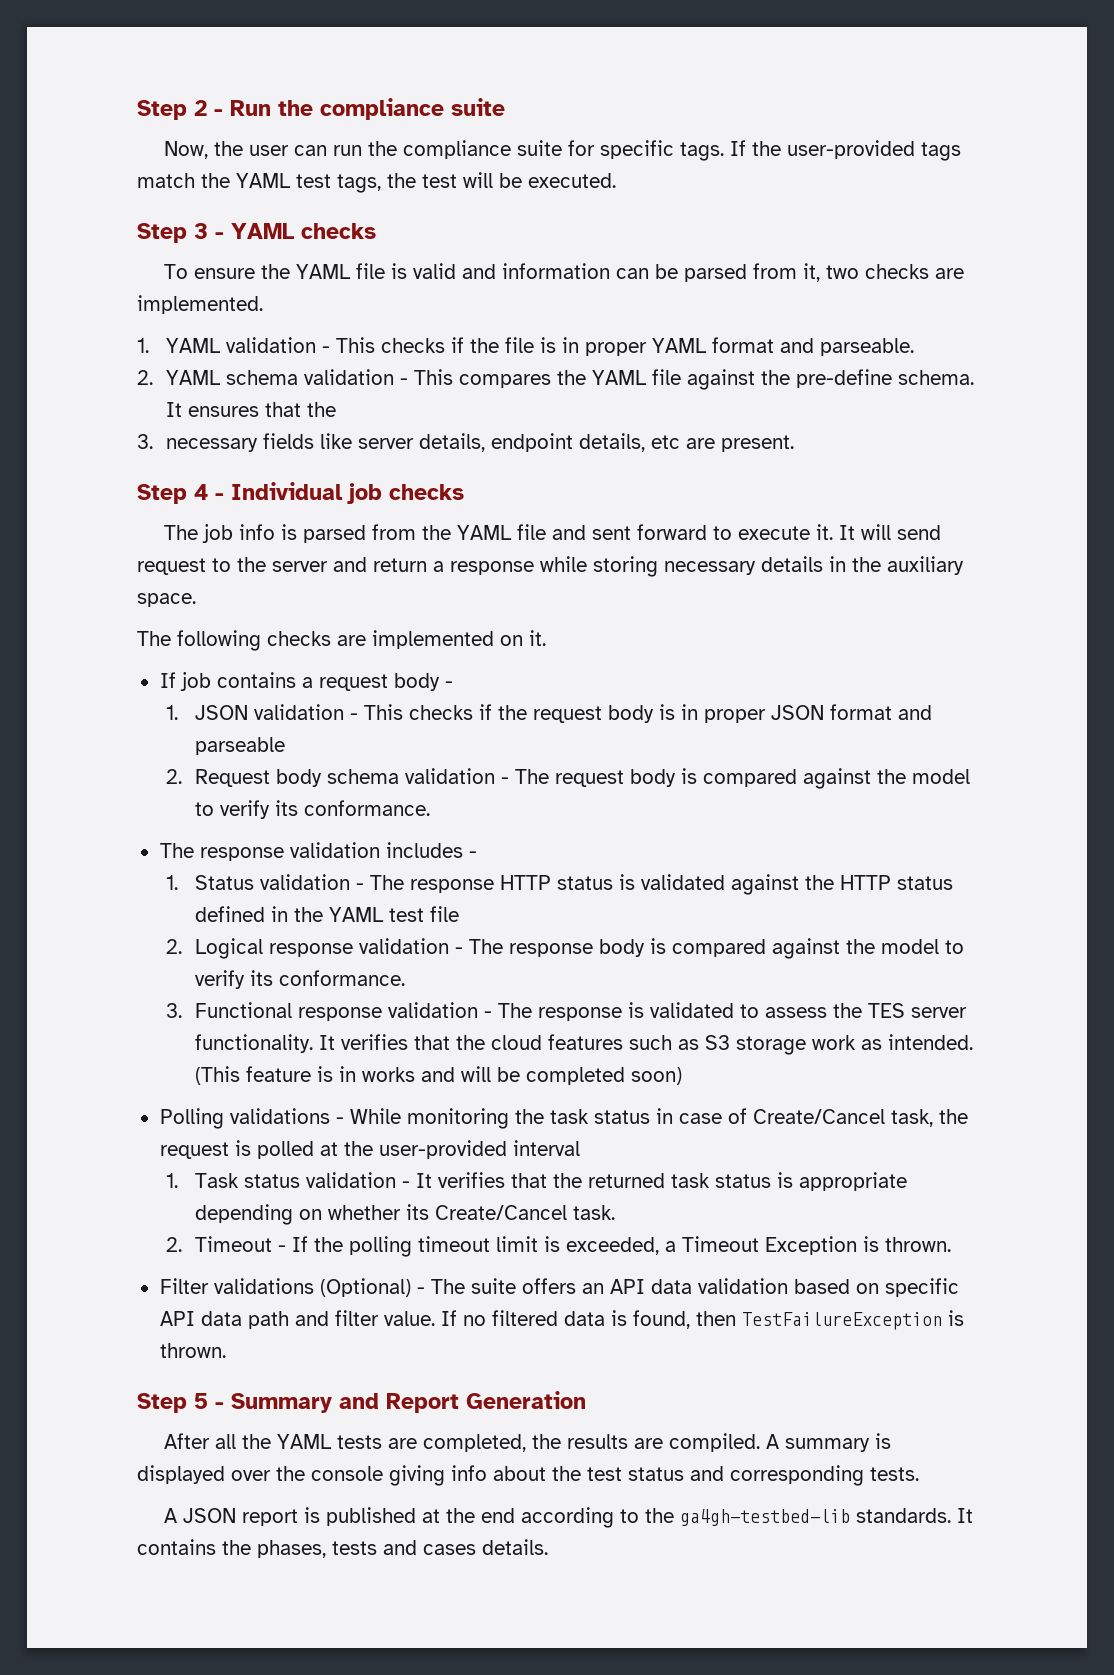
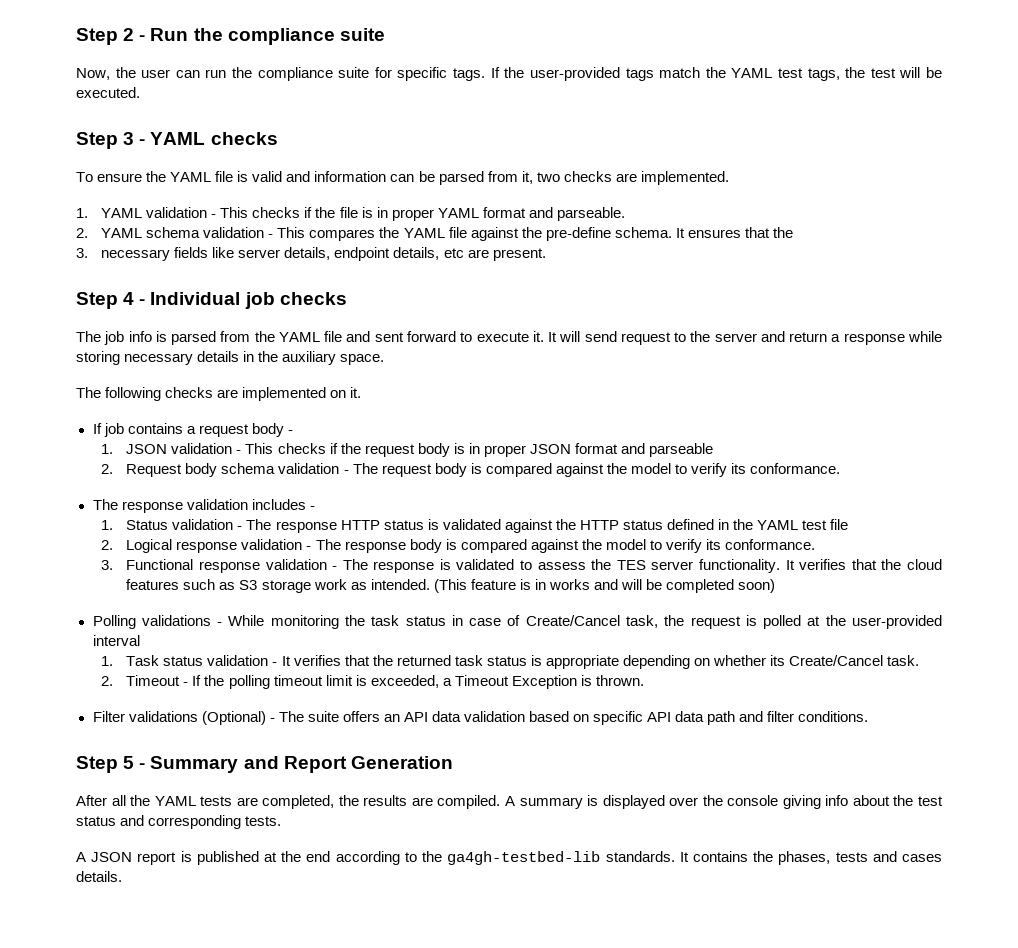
[383,1310,964,1330] [159,1343,226,1358] value. If no filtered data is found, then TestFailureException is thrown. -> [798,711,869,722] conditions.

